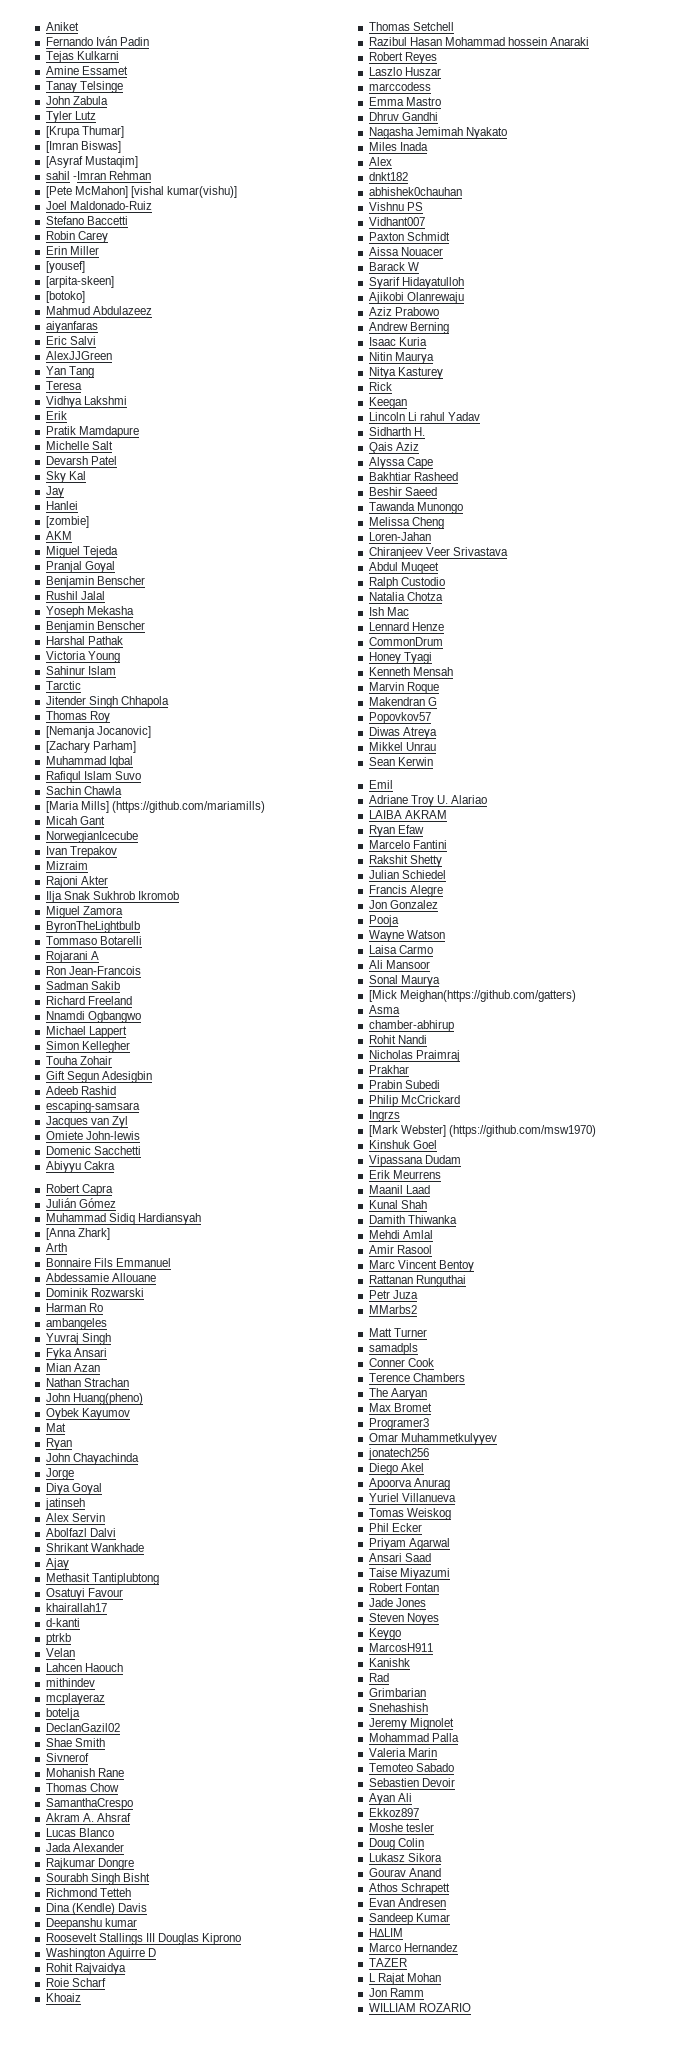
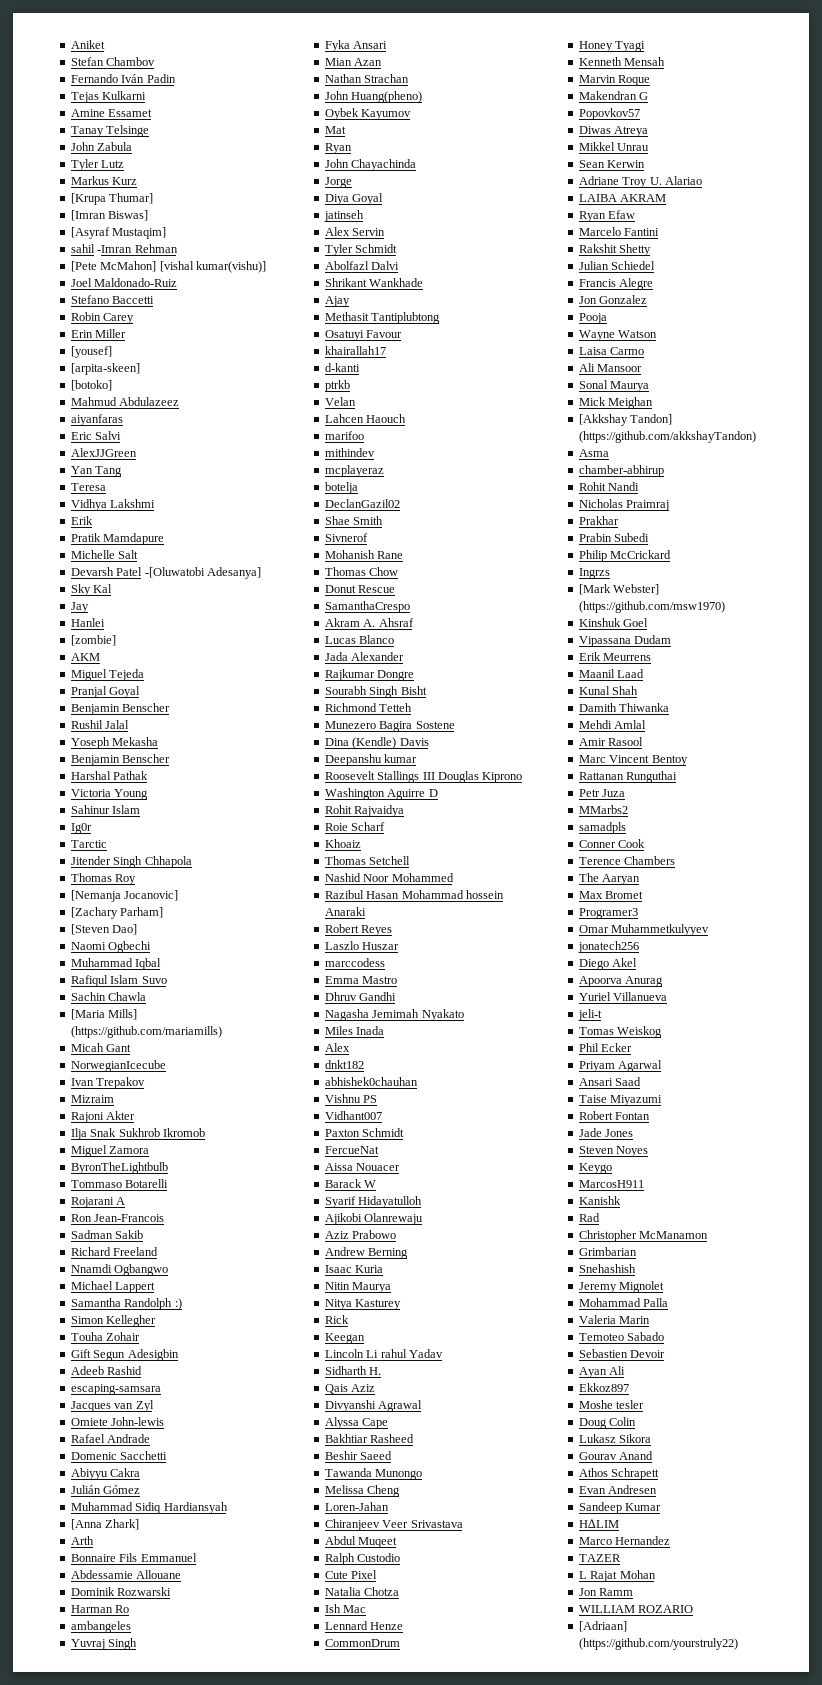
(79, 26) none -> [70,57,156,66] // Stefan Chambov
(96, 115) none -> [70,176,138,185] // Markus Kurz
(117, 460) none -> [144,567,261,579] -[Oluwatobi Adesanya]
(116, 670) none -> [70,823,92,834] // Ig0r
(136, 747) none -> [70,924,138,935] [70,941,152,953] // [Steven Dao] // Naomi Ogbechi
(127, 1032) none -> [70,1298,182,1310] // Samantha Randolph :)
(140, 1135) none -> [70,1434,151,1443] // Rafael Andrade
[45,1184,113,1196] // Robert Capra -> (141, 1472) none
(105, 1517) none -> [324,244,398,256] // Tyler Schmidt
(123, 1667) none -> [324,431,364,440] // marifoo
(119, 1787) none -> [324,585,396,593] // Donut Rescue
(131, 1892) none -> [324,721,455,732] // Munezero Bagira Sostene
(454, 26) none -> [324,873,454,882] // Nashid Noor Mohammed
(450, 236) none -> [324,1146,379,1154] // FercueNat
(419, 446) none -> [324,1400,423,1412] // Divyanshi Agrawal
(445, 581) none -> [324,1570,378,1579] // Cute Pixel
[368,780,393,789] // Emil -> (646, 164) none
[368,990,576,1002] [Mick Meighan(https://github.com/gatters) -> [578,397,654,409] [578,414,673,426] [578,431,756,443] Mick Meighan // [Akkshay Tandon] (https://github.com/akkshayTandon)
[368,1328,427,1337] // Matt Turner -> (628, 809) none
(456, 1497) none -> [577,1009,602,1021] // jeli-t
(389, 1677) none -> [578,1230,709,1242] // Christopher McManamon
(471, 2007) none -> [578,1621,627,1632] [578,1638,738,1650] // [Adriaan] (https://github.com/yourstruly22)

